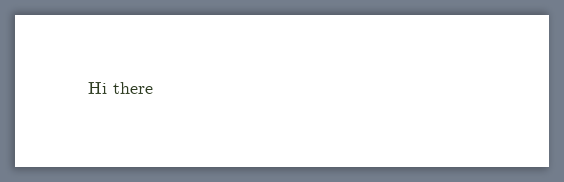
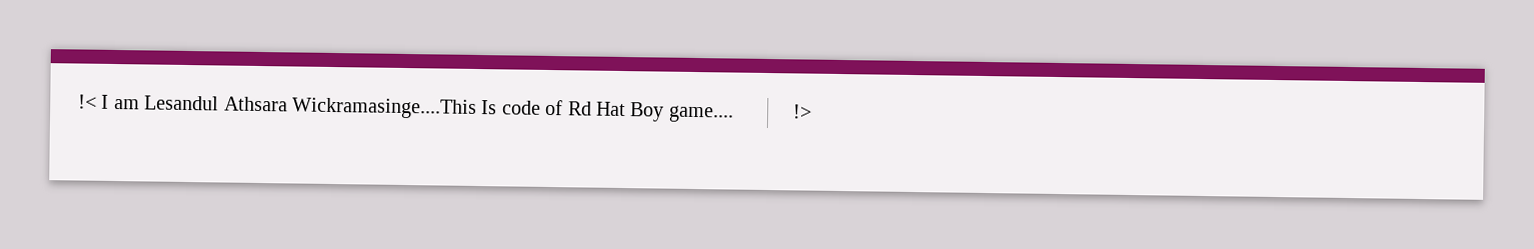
[88,82,153,94] Hi there -> [78,94,812,123] !< I am Lesandul Athsara Wickramasinge....This Is code of Rd Hat Boy game.... !>

